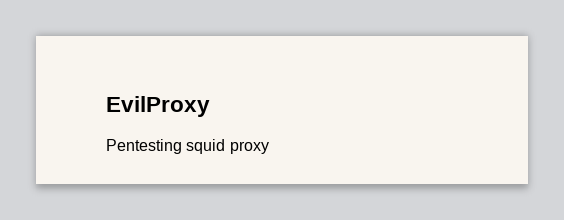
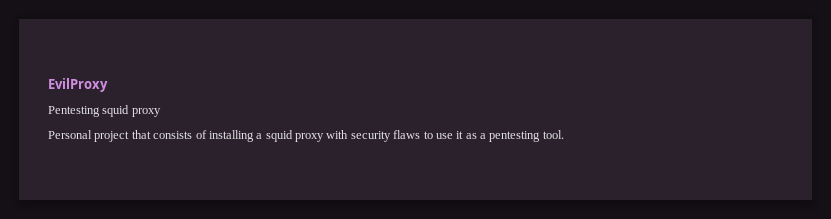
(269, 147) none -> [48,130,564,142] // Personal project that consists of installing a squid proxy with security flaws to use it as a pentesting tool.

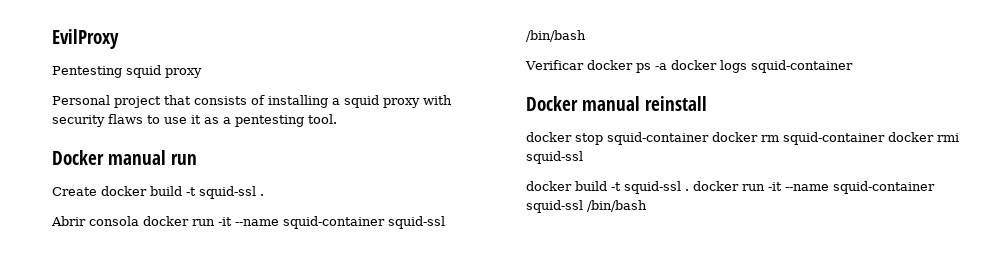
(564, 134) none -> [52,150,198,165] [52,186,264,199] [51,216,445,229] [526,30,586,42] [525,60,853,73] [526,96,708,111] [526,132,959,145] [526,151,583,164] [526,181,935,194] [526,200,647,213] // Docker manual run // Create docker build -t squid-ssl . // Abrir consola docker run -it --name squid-container squid-ssl /bin/bash // Verificar docker ps -a docker logs squid-container // Docker manual reinstall // docker stop squid-container docker rm squid-container docker rmi squid-ssl // docker build -t squid-ssl . docker run -it --name squid-container squid-ssl /bin/bash

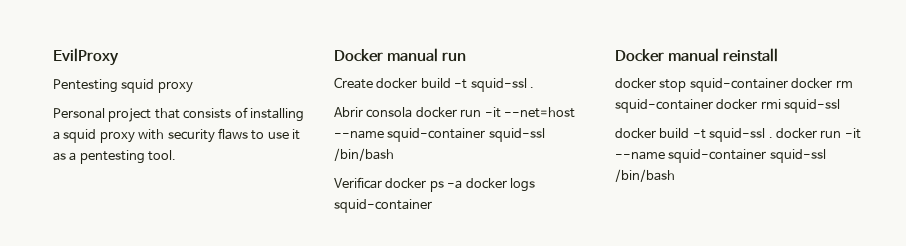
(232, 221) none -> [503,107,575,118] --net=host

